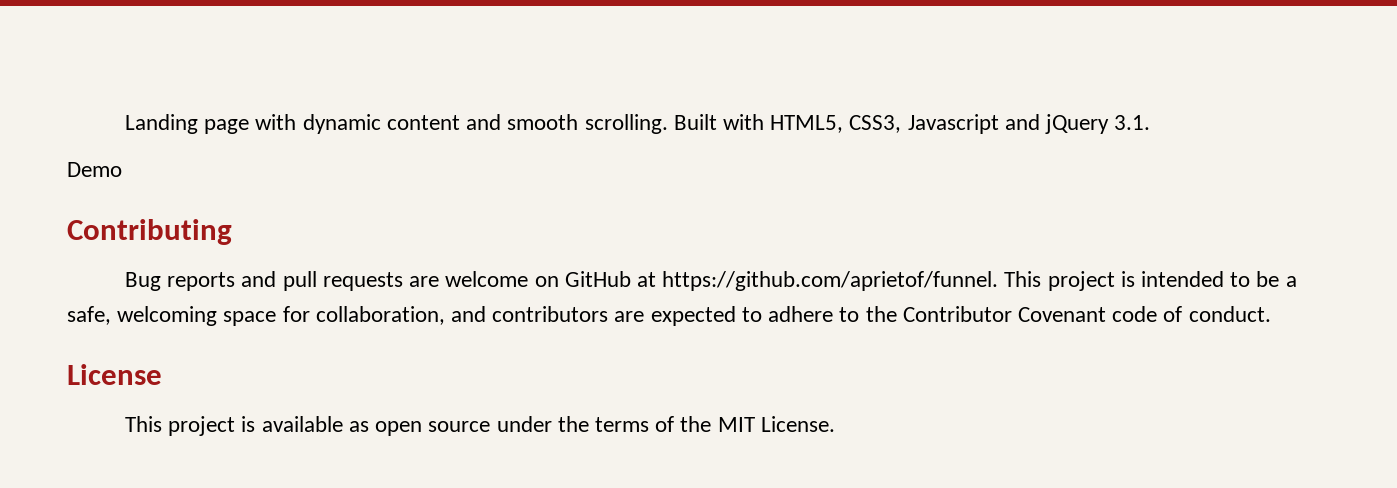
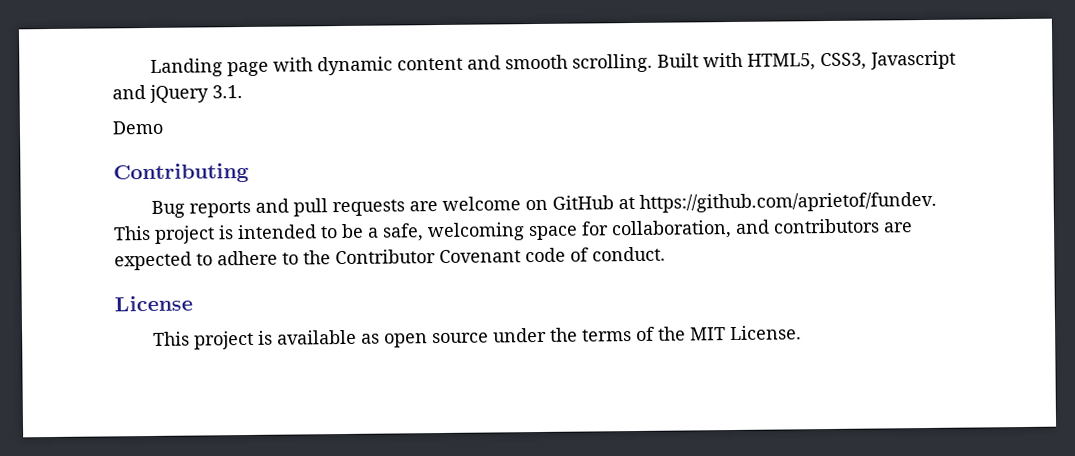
[662,271,999,291] https://github.com/aprietof/funnel. -> [639,191,938,213] https://github.com/aprietof/fundev.

